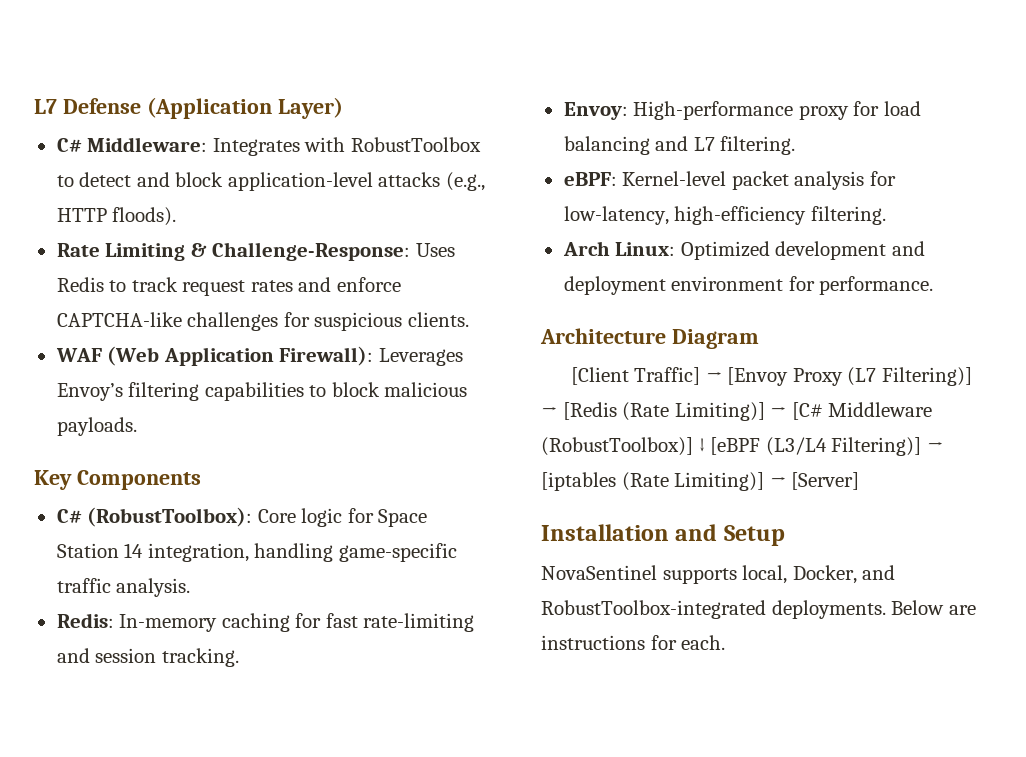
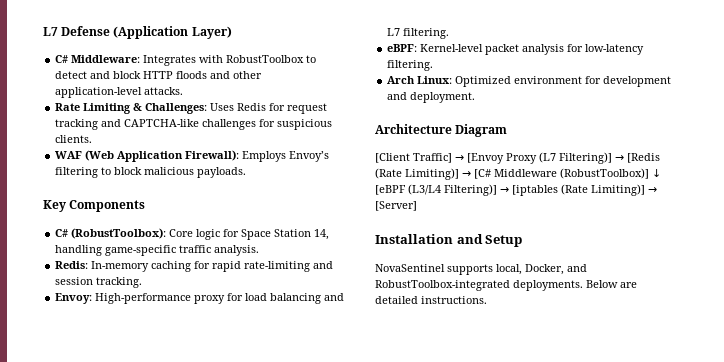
[227,172,485,191] [56,207,177,226] application-level attacks (e.g., HTTP floods). -> [143,71,263,79] [55,87,184,98] HTTP floods and other application-level attacks.
[212,242,411,261] Challenge-Response: -> [145,103,208,114] Challenges:
[109,277,401,296] to track request rates and enforce -> [269,103,328,114] [55,119,122,130] for request tracking and
[378,348,463,366] Leverages -> [242,151,287,162] Employs
[204,382,304,401] capabilities -> (99, 172) none
[124,543,249,562] 14 integration, -> [314,229,330,240] 14,
[325,613,358,628] fast -> [212,261,242,272] rapid
[563,206,807,225] low-latency, high-efficiency -> [585,44,645,55] low-latency
[775,241,925,260] [563,276,934,295] development and deployment environment for performance. -> [514,76,672,87] [387,92,476,103] environment for development and deployment.
[541,635,726,650] instructions for each. -> [375,296,487,304] detailed instructions.

